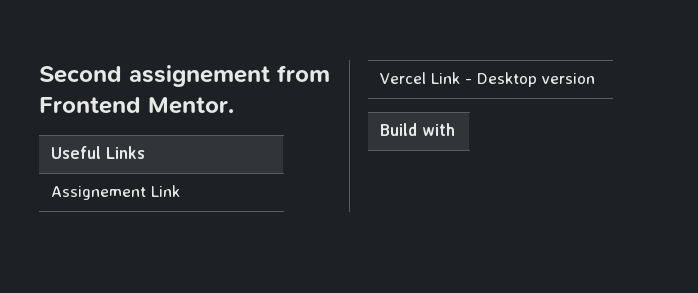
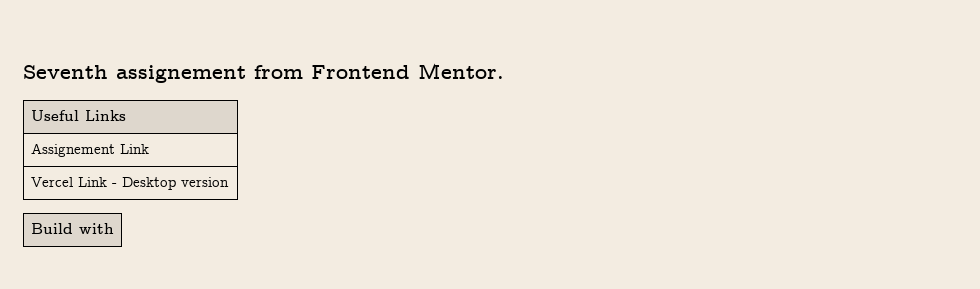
[39,66,122,83] Second -> [23,65,108,79] Seventh

